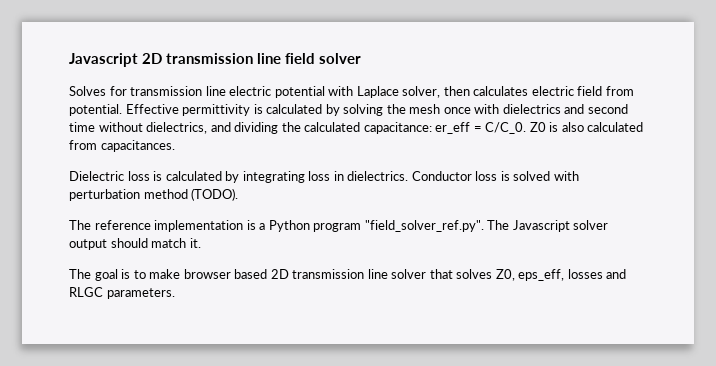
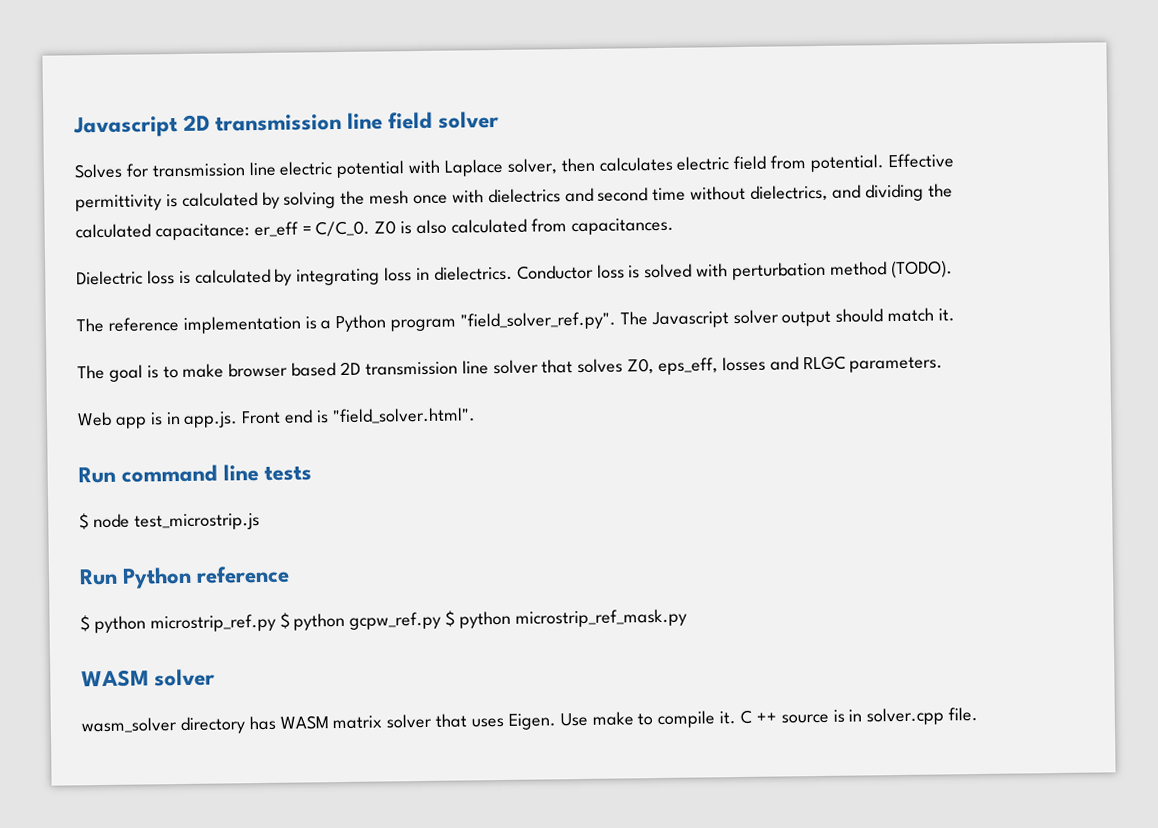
(175, 293) none -> [77,407,476,429] [78,464,313,484] [79,513,260,531] [79,565,291,589] [80,608,687,634] [81,668,216,688] [81,707,979,735] // Web app is in app.js. Front end is "field_solver.html". // Run command line tests // $ node test_microstrip.js // Run Python reference // $ python microstrip_ref.py $ python gcpw_ref.py $ python microstrip_ref_mask.py // WASM solver // wasm_solver directory has WASM matrix solver that uses Eigen. Use make to compile it. C ++ source is in solver.cpp file.

